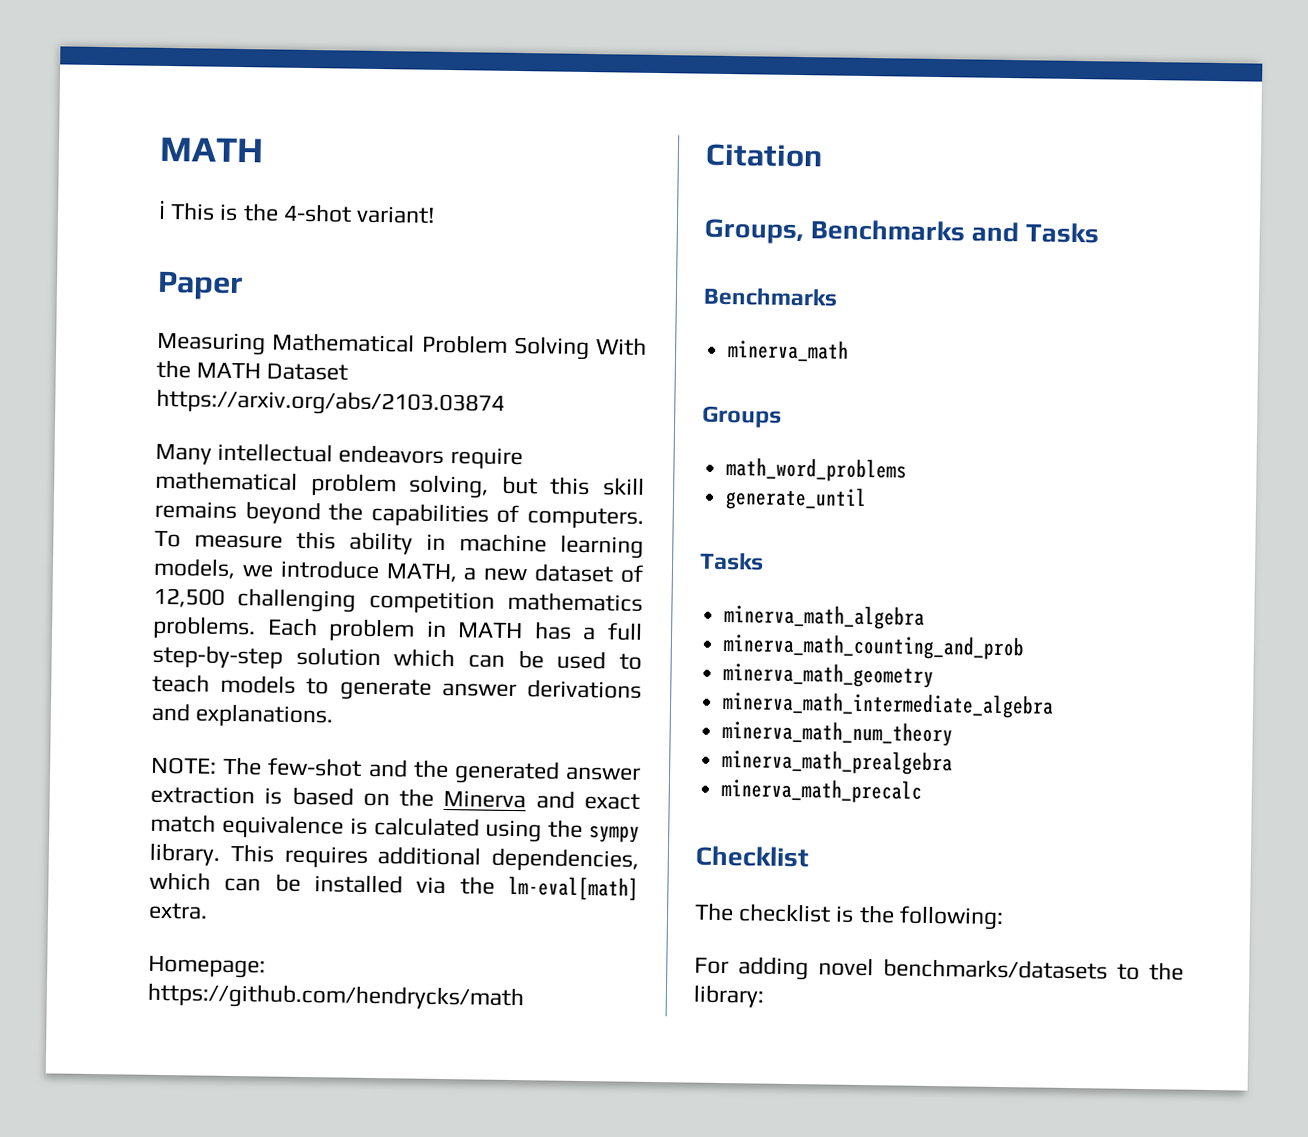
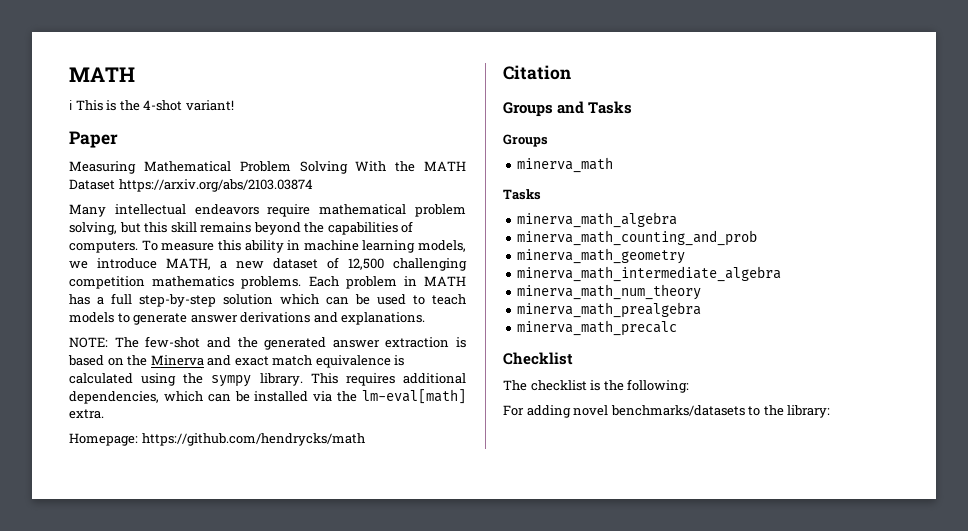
[704,218,966,245] Groups, Benchmarks -> [503,102,553,117] Groups
[703,286,838,307] Benchmarks -> [503,134,548,147] Groups
[702,405,782,428] [726,457,908,483] [725,486,868,512] // Groups // math_word_problems // generate_until -> (614, 165) none

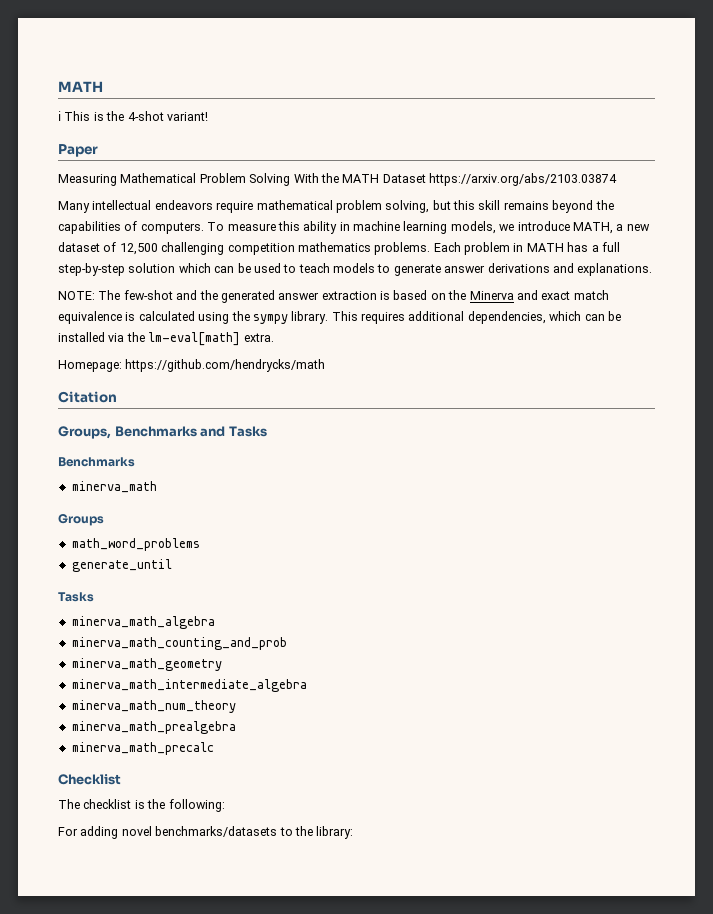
[503,102,553,117] Groups -> [58,426,197,439] Groups, Benchmarks
(633, 107) none -> [58,457,135,467] [71,481,157,493] // Benchmarks // minerva_math
[517,157,614,173] minerva_math -> [71,538,200,551] [71,559,172,572] math_word_problems // generate_until

